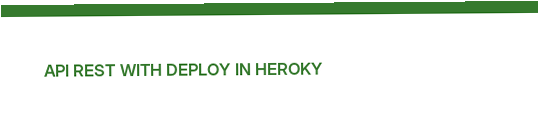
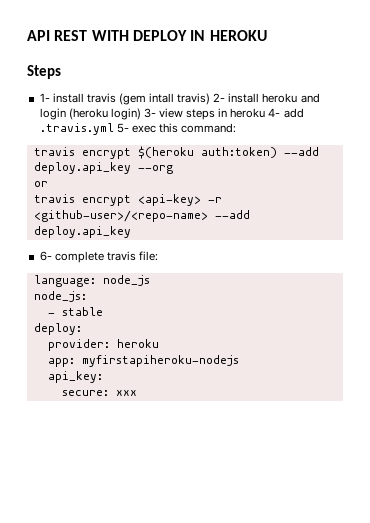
[255,62,325,76] HEROKY -> [209,30,267,41] [27,65,61,79] [39,93,320,105] [39,108,304,120] [39,123,237,135] [33,146,319,159] [33,162,173,174] [33,181,48,187] [33,194,222,206] [33,210,250,222] [33,226,131,238] [39,251,158,263] [33,275,150,287] [33,291,87,302] [47,307,103,316] [33,323,82,335] [47,339,159,351] [47,355,239,367] [47,371,103,383] [61,390,137,396] HEROKU // Steps // 1- install travis (gem intall travis) 2- install heroku and login (heroku login) 3- view steps in heroku 4- add .travis.yml 5- exec this command: // travis encrypt $(heroku auth:token) --add deploy.api_key --org // or // travis encrypt <api-key> -r <github-user>/<repo-name> --add deploy.api_key // 6- complete travis file: // language: node_js // node_js: // - stable // deploy: // provider: heroku // app: myfirstapiheroku-nodejs // api_key: // secure: xxx

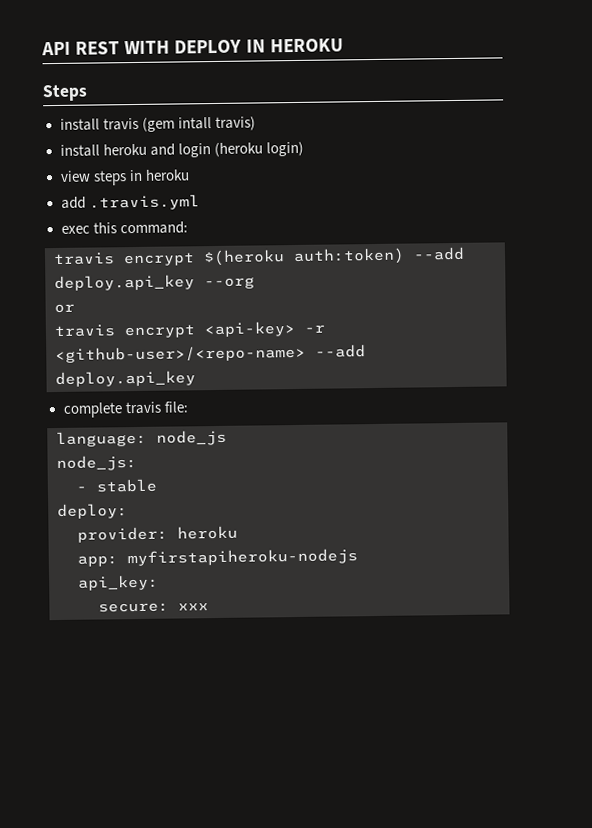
[39,93,50,102] 1- -> (88, 93) none
[213,93,226,102] 2- -> (256, 124) //
[143,108,156,118] 3- -> (304, 149) //
[268,108,281,117] 4- -> (190, 175) //
[116,123,129,133] 5- -> (200, 202) //
[39,251,52,261] 6- -> (196, 379) none

